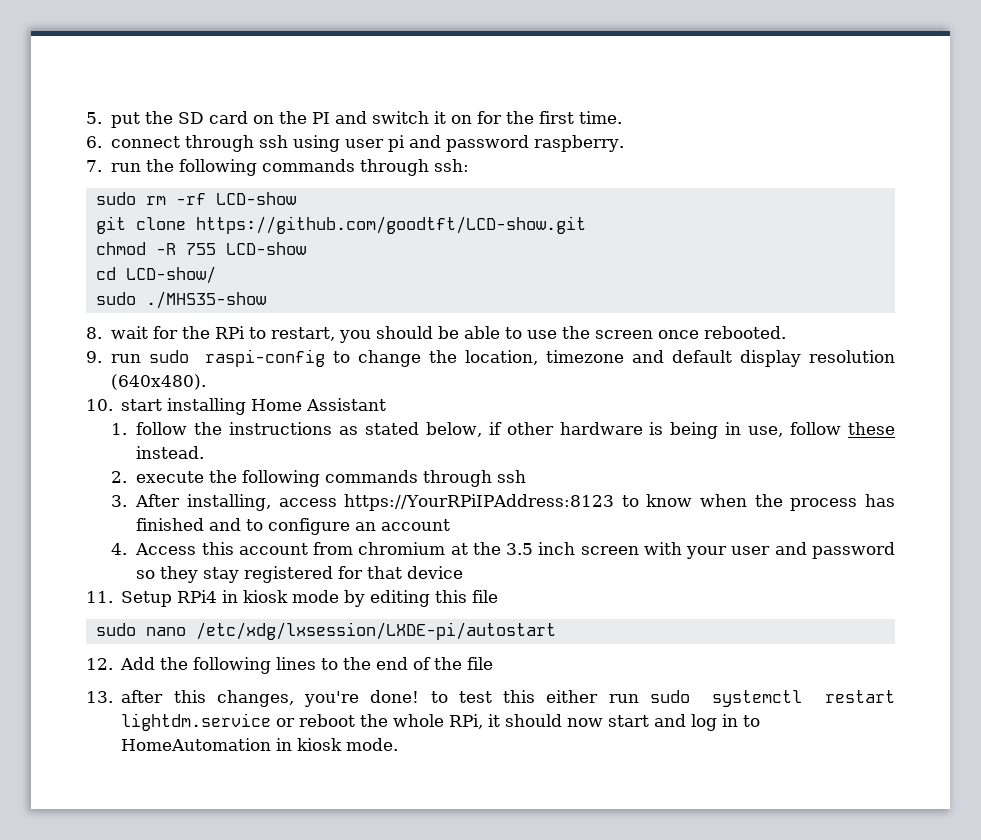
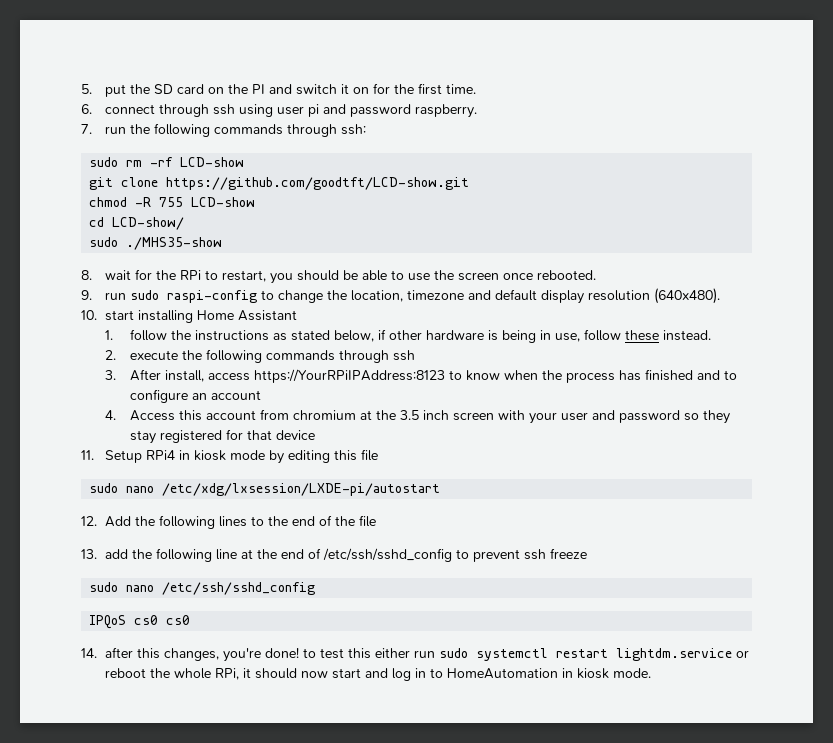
[186,494,271,511] installing, -> [164,370,204,382] install,
(113, 697) none -> [105,548,588,562] [89,582,316,595] [89,615,191,629] [81,648,97,658] add the following line at the end of /etc/ssh/sshd_config to prevent ssh freeze // sudo nano /etc/ssh/sshd_config // IPQoS cs0 cs0 // 14.

